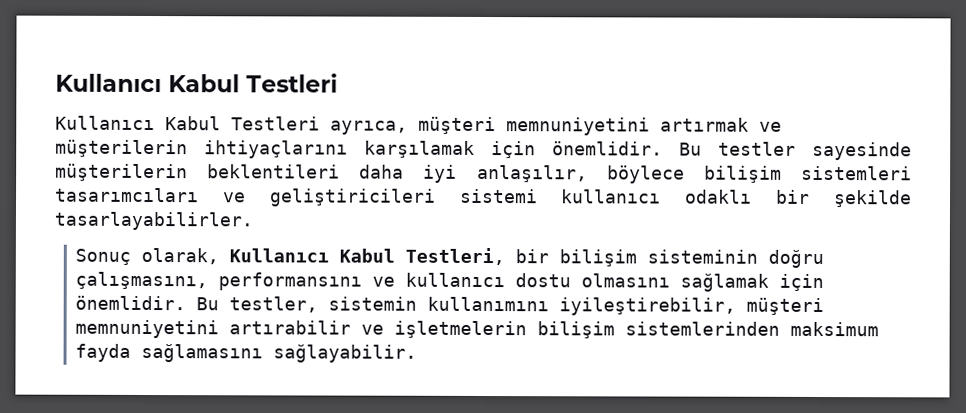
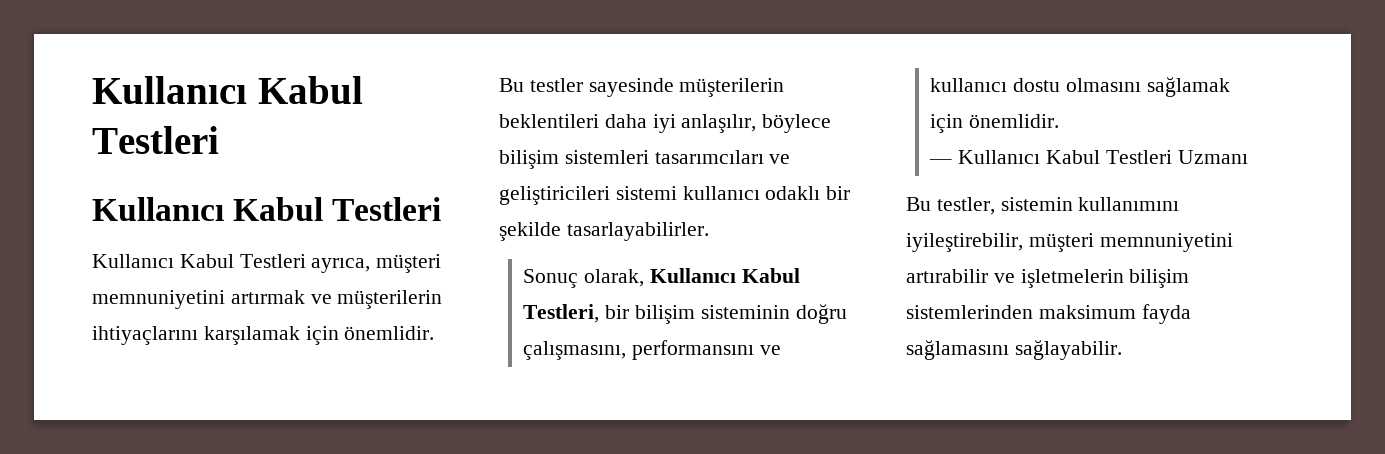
[55,73,338,93] [55,115,320,131] Kullanıcı Kabul Testleri // Kullanıcı Kabul Testleri -> [92,76,363,104] [92,126,219,154] [92,197,442,221] [92,254,306,268] Kullanıcı Kabul Testleri // Kullanıcı Kabul Testleri // Kullanıcı Kabul Testleri
(187, 303) none -> [929,150,1248,164] // — Kullanıcı Kabul Testleri Uzmanı //

